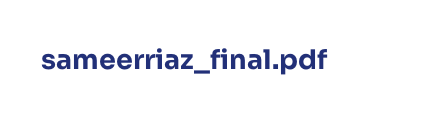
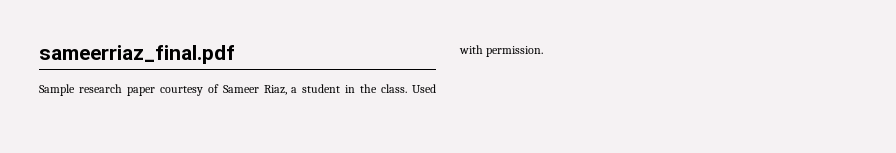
(328, 61) none -> [39,84,437,96] [459,45,544,57] // Sample research paper courtesy of Sameer Riaz, a student in the class. Used with permission.

